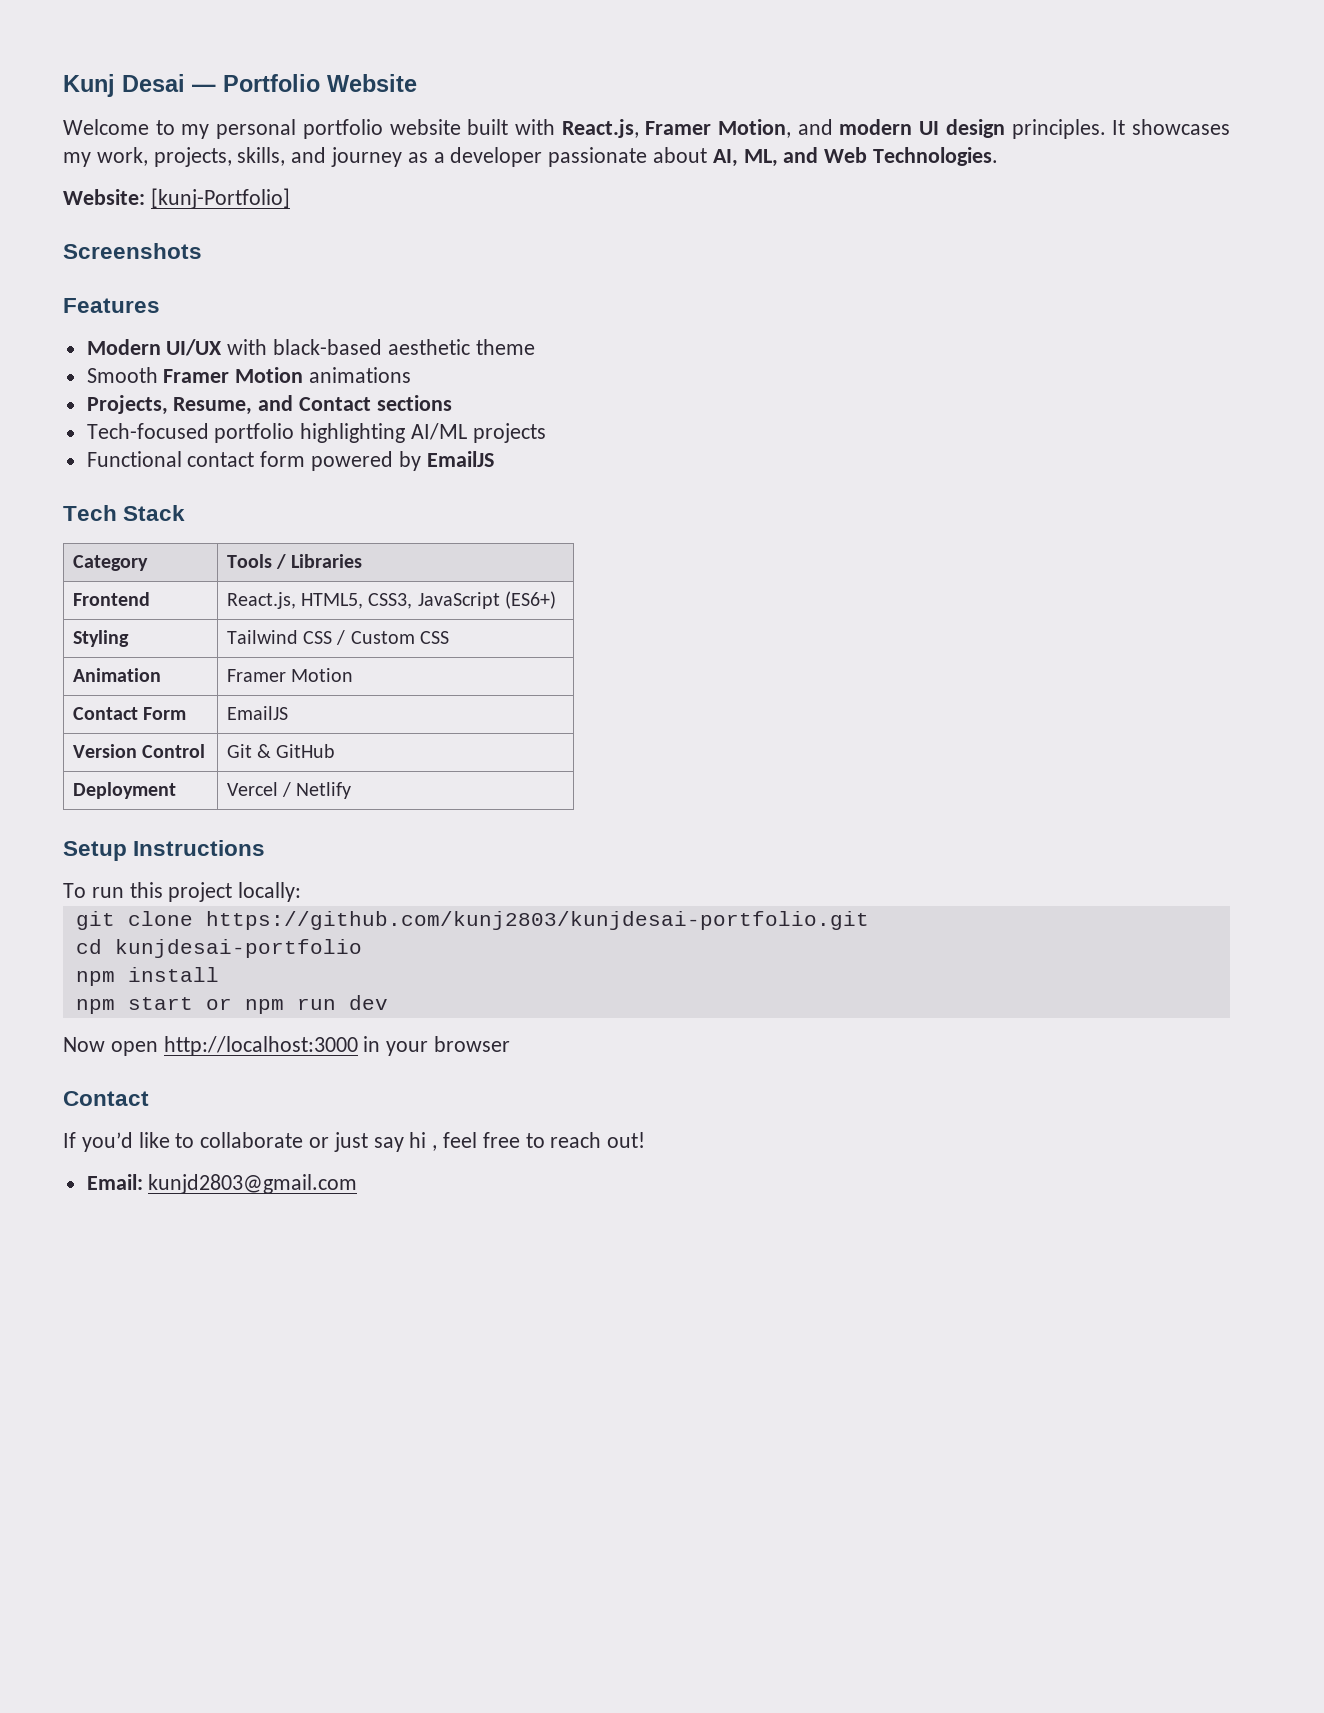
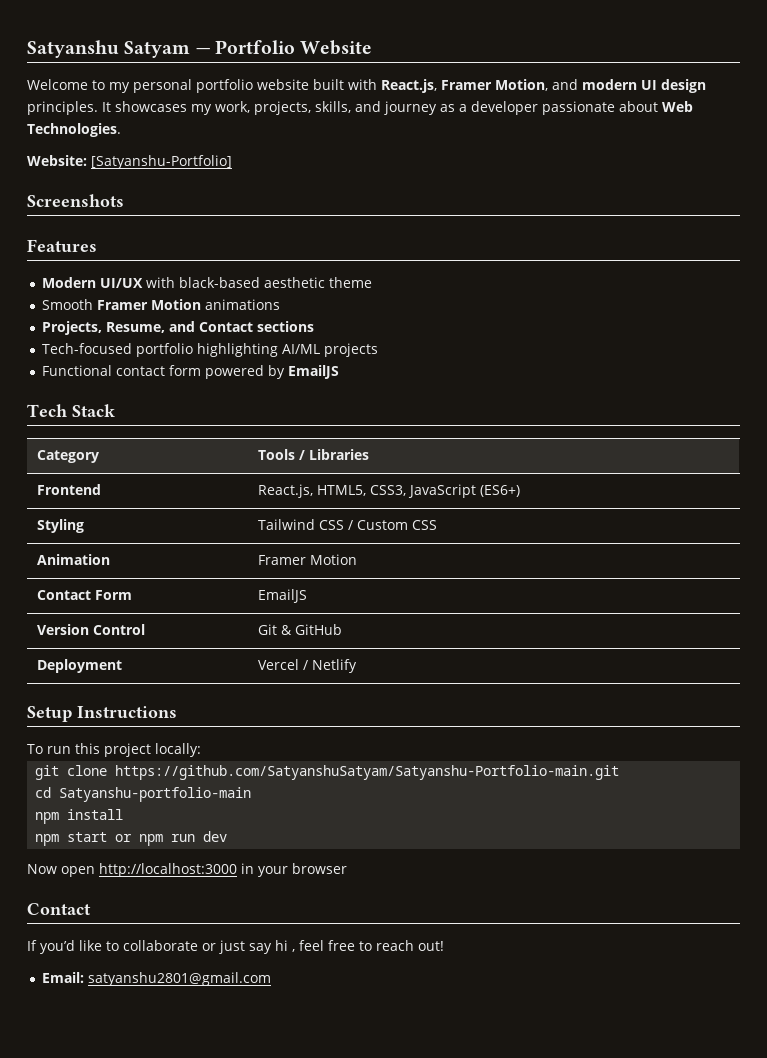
[63,74,185,97] Kunj Desai -> [27,40,191,58] Satyanshu Satyam
[712,147,819,167] AI, ML, and -> (658, 106) none
[150,188,290,209] [kunj-Portfolio] -> [91,155,232,169] [Satyanshu-Portfolio]
[205,911,869,930] https://github.com/kunj2803/kunjdesai-portfolio.git -> [115,765,620,780] https://github.com/SatyanshuSatyam/Satyanshu-Portfolio-main.git
[114,939,362,958] kunjdesai-portfolio -> [59,787,252,802] Satyanshu-portfolio-main
[148,1174,358,1194] kunjd2803@gmail.com -> [88,972,272,986] satyanshu2801@gmail.com

